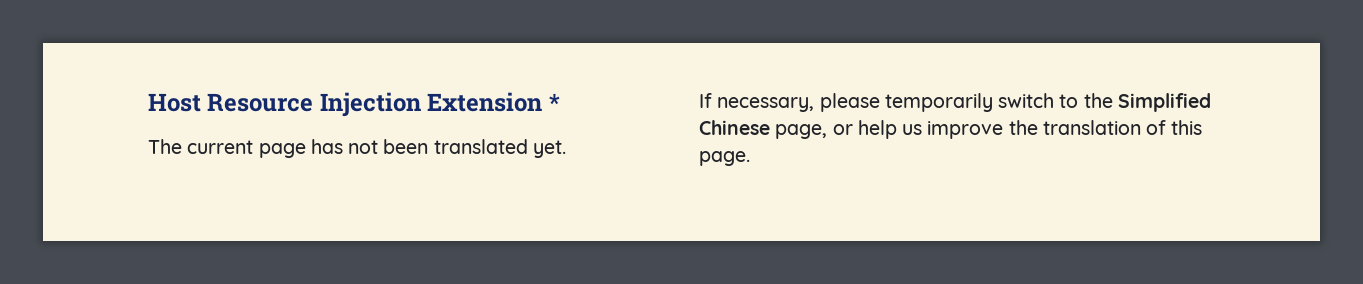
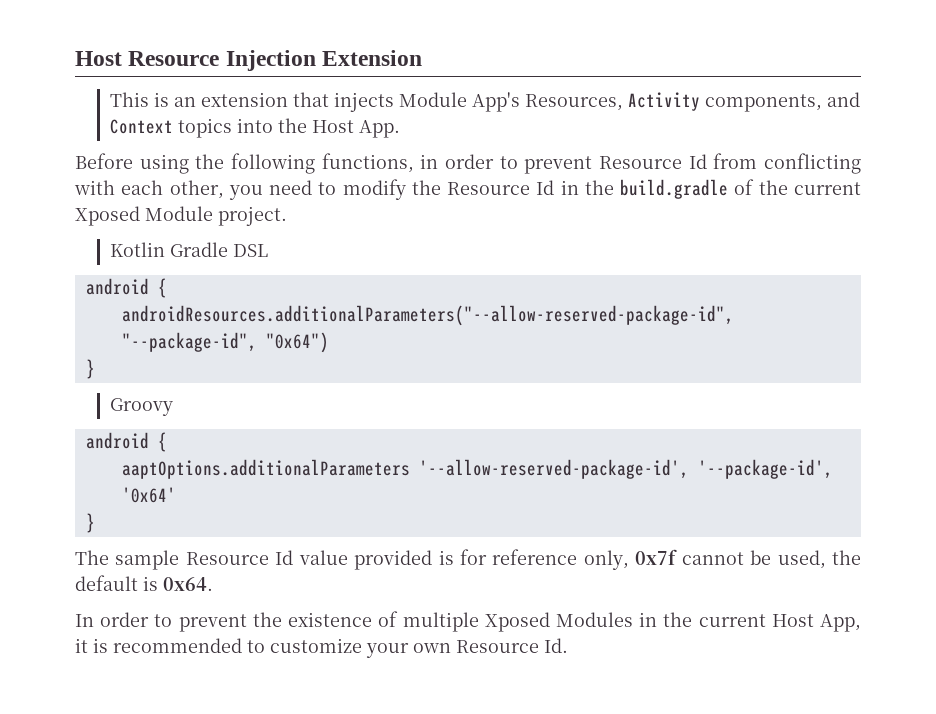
[548,93,560,111] [148,139,566,158] [699,93,1211,112] [699,120,1203,139] [699,151,750,166] * // The current page has not been translated yet. // If necessary, please temporarily switch to the Simplified Chinese page, or help us improve the translation of this page. -> [109,92,860,112] [109,118,400,138] [75,153,861,174] [74,179,861,200] [75,206,287,226] [109,242,268,257] [85,278,167,298] [121,305,734,326] [121,332,329,353] [85,359,95,379] [109,398,173,416] [85,432,167,452] [121,459,833,479] [121,487,176,503] [85,513,95,533] [75,549,862,570] [75,575,213,591] [75,611,861,632] [75,638,568,658] // This is an extension that injects Module App's Resources, Activity components, and Context topics into the Host App. // Before using the following functions, in order to prevent Resource Id from conflicting with each other, you need to modify the Resource Id in the build.gradle of the current Xposed Module project. // Kotlin Gradle DSL // android { // androidResources.additionalParameters("--allow-reserved-package-id", "--package-id", "0x64") // } // Groovy // android { // aaptOptions.additionalParameters '--allow-reserved-package-id', '--package-id', '0x64' // } // The sample Resource Id value provided is for reference only, 0x7f cannot be used, the default is 0x64. // In order to prevent the existence of multiple Xposed Modules in the current Host App, it is recommended to customize your own Resource Id.

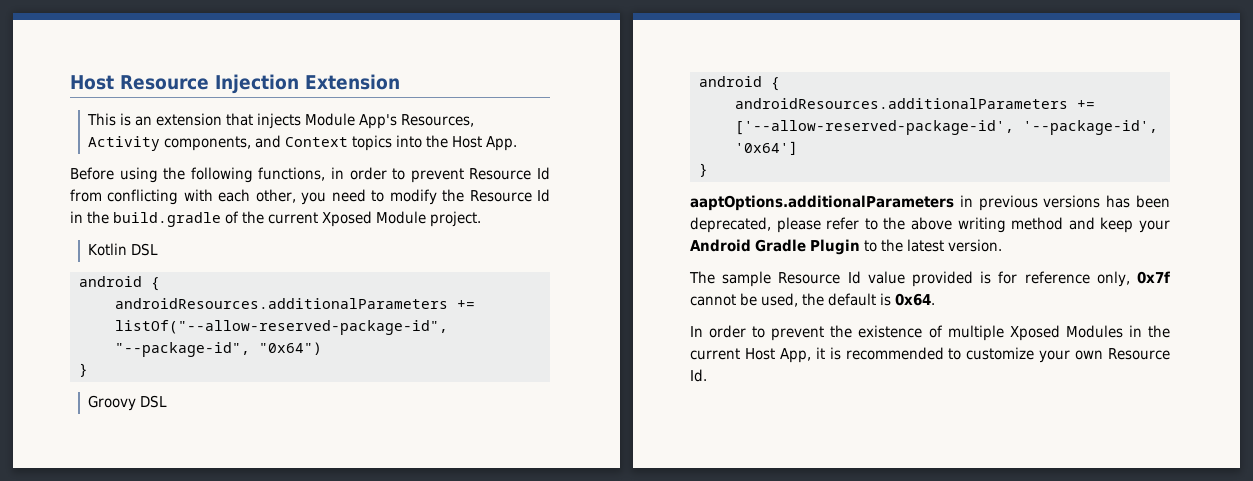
[169,242,268,257] [85,278,167,298] [121,305,734,326] Gradle DSL // android { // androidResources.additionalParameters("--allow-reserved-package-id", -> [131,243,159,256] [78,276,160,291] [114,298,475,309] [114,320,448,335] DSL // android { // androidResources.additionalParameters += listOf("--allow-reserved-package-id",
[85,432,167,452] [121,459,833,479] [121,487,176,503] [85,513,95,533] // android { // aaptOptions.additionalParameters '--allow-reserved-package-id', '--package-id', '0x64' // } -> [140,395,168,408] [698,76,780,91] [734,98,1095,109] [734,120,1158,135] [734,141,798,155] [698,163,708,177] [690,195,1170,211] [690,217,1170,233] [690,239,1002,255] DSL // android { // androidResources.additionalParameters += ['--allow-reserved-package-id', '--package-id', '0x64'] // } // aaptOptions.additionalParameters in previous versions has been deprecated, please refer to the above writing method and keep your Android Gradle Plugin to the latest version.

